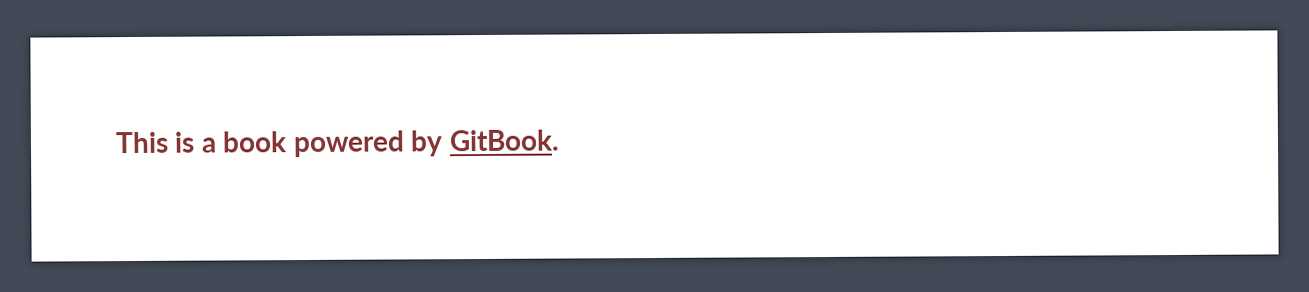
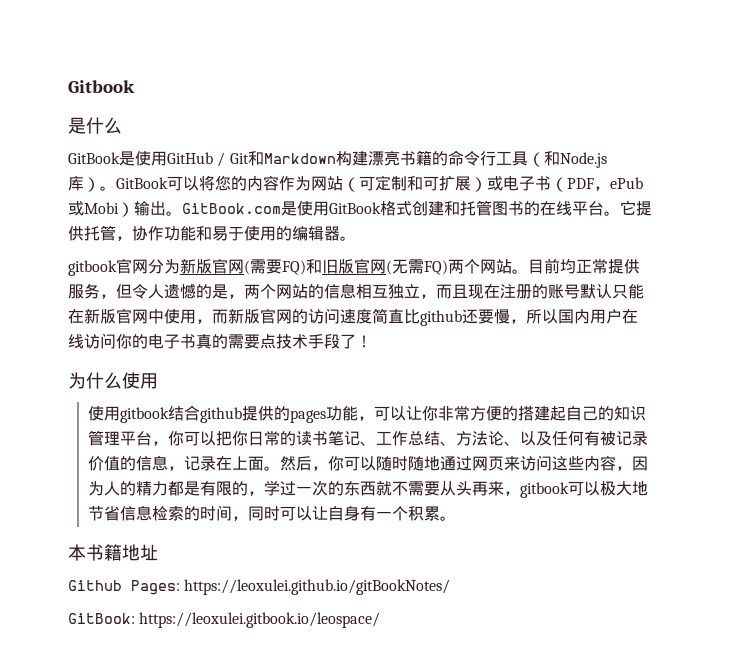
[115,129,560,158] This is a book powered by GitBook. -> [68,80,135,93] [68,117,122,134] [68,150,607,168] [68,175,643,192] [68,200,652,217] [68,225,356,241] [68,258,640,276] [68,283,644,299] [68,308,638,326] [68,333,372,349] [68,372,158,389] [87,405,646,423] [87,430,648,446] [87,455,648,471] [87,480,648,498] [87,505,456,521] [68,544,158,561] [68,579,451,595] [68,612,381,628] Gitbook // 是什么 // GitBook是使用GitHub / Git和Markdown构建漂亮书籍的命令行工具（和Node.js库）。GitBook可以将您的内容作为网站（可定制和可扩展）或电子书（PDF，ePub或Mobi）输出。GitBook.com是使用GitBook格式创建和托管图书的在线平台。它提供托管，协作功能和易于使用的编辑器。 // gitbook官网分为新版官网(需要FQ)和旧版官网(无需FQ)两个网站。目前均正常提供服务，但令人遗憾的是，两个网站的信息相互独立，而且现在注册的账号默认只能在新版官网中使用，而新版官网的访问速度简直比github还要慢，所以国内用户在线访问你的电子书真的需要点技术手段了！ // 为什么使用 // 使用gitbook结合github提供的pages功能，可以让你非常方便的搭建起自己的知识管理平台，你可以把你日常的读书笔记、工作总结、方法论、以及任何有被记录价值的信息，记录在上面。然后，你可以随时随地通过网页来访问这些内容，因为人的精力都是有限的，学过一次的东西就不需要从头再来，gitbook可以极大地节省信息检索的时间，同时可以让自身有一个积累。 // 本书籍地址 // Github Pages: https://leoxulei.github.io/gitBookNotes/ // GitBook: https://leoxulei.gitbook.io/leospace/

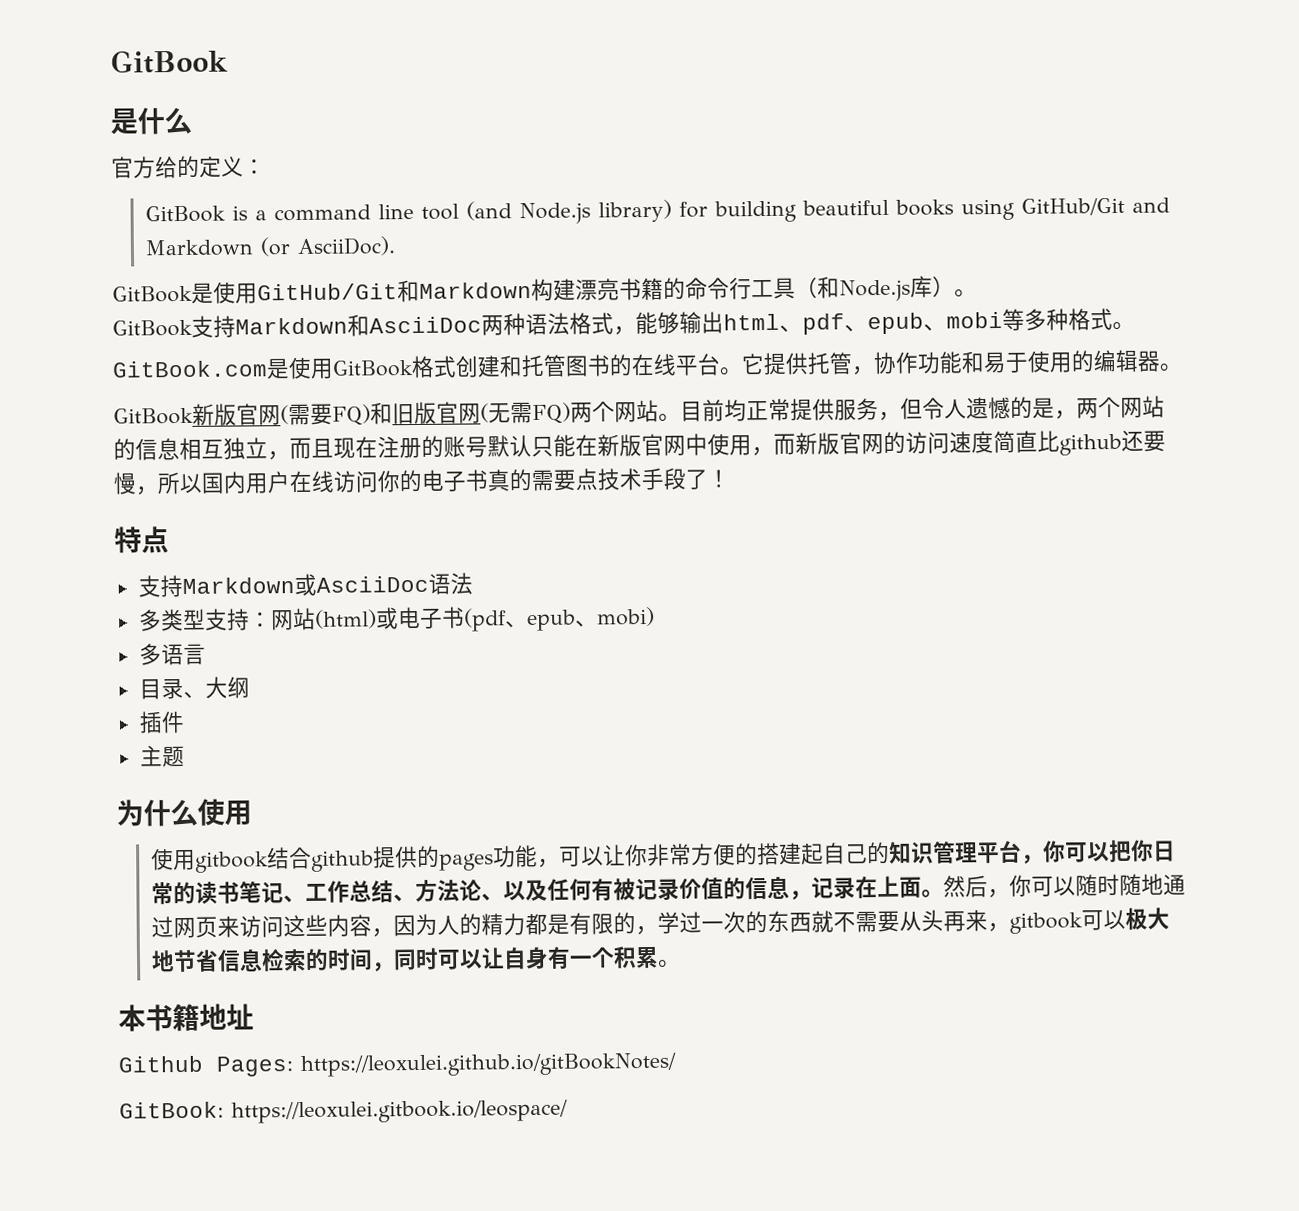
[68,80,135,93] Gitbook -> [110,49,228,74] GitBook
(122, 125) none -> [111,155,266,179] [145,197,1171,225] [145,236,396,257] // 官方给的定义： // GitBook is a command line tool (and Node.js library) for building beautiful books using GitHub/Git and Markdown (or AsciiDoc).
[167,152,249,167] GitHub / Git -> [257,283,398,301] GitHub/Git
[116,175,643,192] [68,201,182,217] GitBook可以将您的内容作为网站（可定制和可扩展）或电子书（PDF，ePub或Mobi）输出。 -> [112,308,1135,338] // GitBook支持Markdown和AsciiDoc两种语法格式，能够输出html、pdf、epub、mobi等多种格式。 //
[68,258,180,276] gitbook官网分为 -> [113,407,194,425] GitBook
(372, 341) none -> [114,526,169,554] [137,572,473,598] [138,606,655,632] [138,643,206,666] [138,676,250,700] [138,710,185,734] [139,745,185,768] // 特点 // 支持Markdown或AsciiDoc语法 // 多类型支持：网站(html)或电子书(pdf、epub、mobi) // 多语言 // 目录、大纲 // 插件 // 主题

